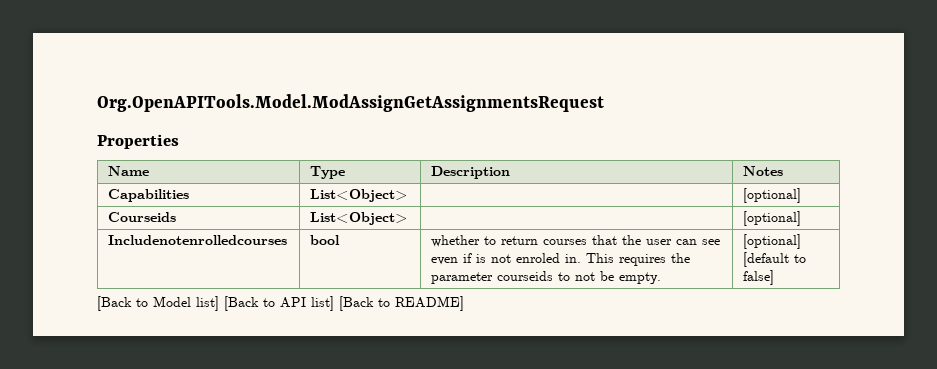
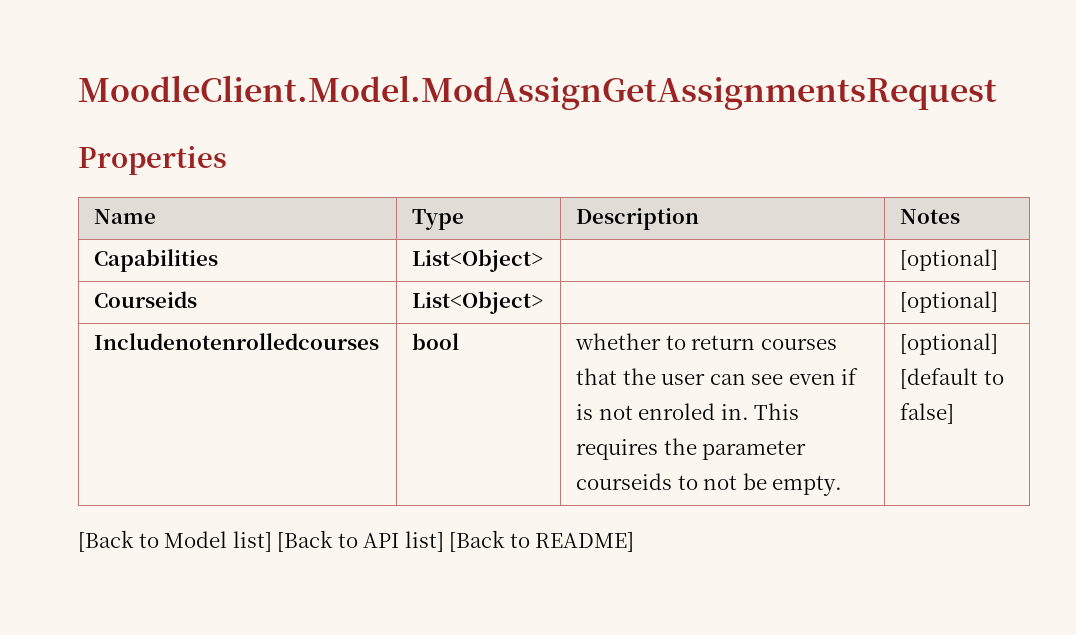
[97,94,604,112] Org.OpenAPITools.Model.ModAssignGetAssignmentsRequest -> [78,75,997,110] MoodleClient.Model.ModAssignGetAssignmentsRequest

